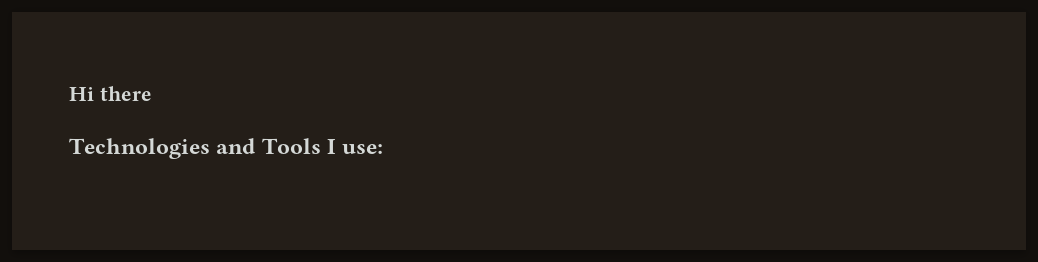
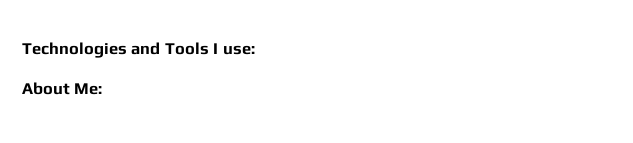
[69,86,152,101] Hi there // -> (22, 50) none
(384, 149) none -> [22,82,103,95] // About Me:

